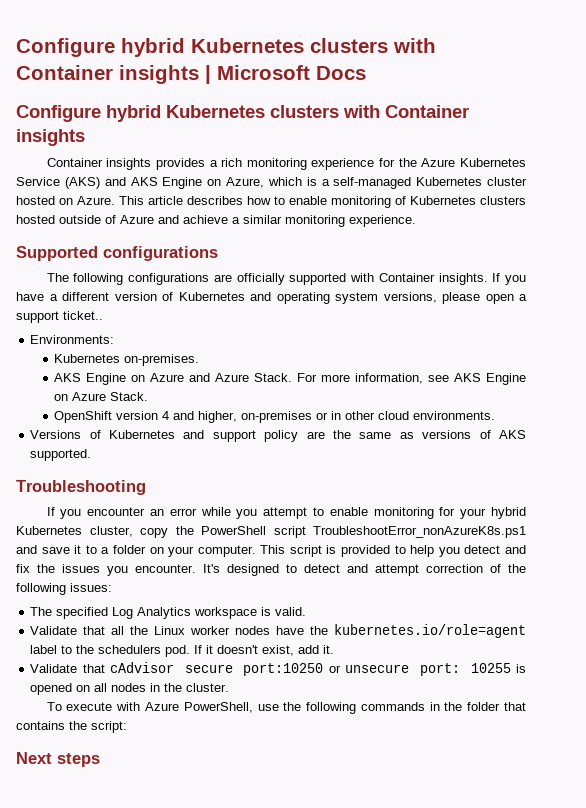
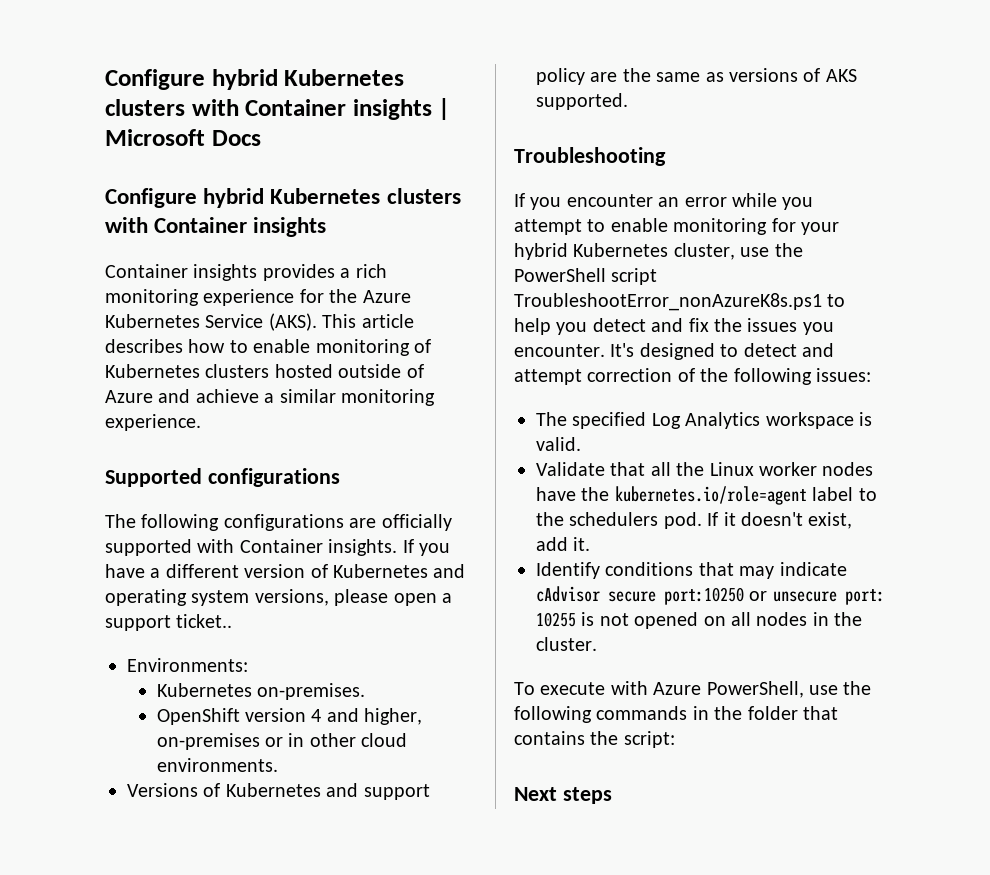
[64,177,527,189] [16,196,115,205] (AKS) and AKS Engine on Azure, which is a self-managed Kubernetes cluster hosted on Azure. -> [268,313,317,331] (AKS).
[54,373,526,385] [54,392,149,401] // AKS Engine on Azure and Azure Stack. For more information, see AKS Engine on Azure Stack. -> (366, 691) none
[140,528,168,538] copy -> [740,247,770,257] use
[16,545,391,557] and save it to a folder on your computer. This script is provided -> (822, 302) none
[30,664,105,673] Validate that -> [536,562,847,579] Identify conditions that may indicate
(526, 668) none -> [599,613,629,626] not

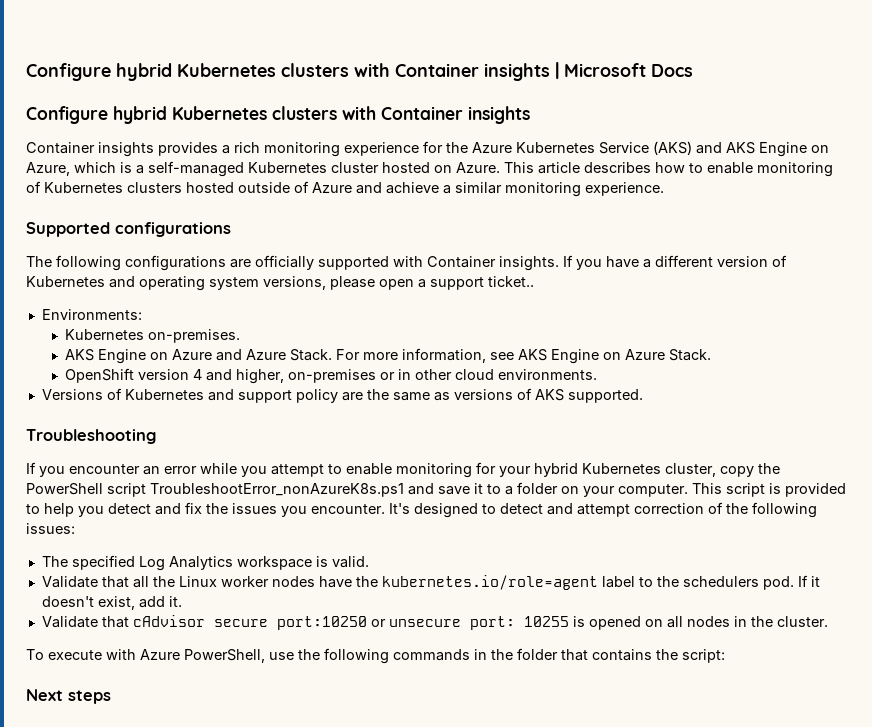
[268,313,317,331] (AKS). -> [653,141,829,157] [26,161,500,177] (AKS) and AKS Engine on Azure, which is a self-managed Kubernetes cluster hosted on Azure.
(366, 691) none -> [64,348,711,364] // AKS Engine on Azure and Azure Stack. For more information, see AKS Engine on Azure Stack.
[740,247,770,257] use -> [720,466,754,477] copy
(822, 302) none -> [408,482,846,497] and save it to a folder on your computer. This script is provided
[536,562,847,579] Identify conditions that may indicate -> [41,616,129,628] Validate that
[599,613,629,626] not -> (585, 621) none

